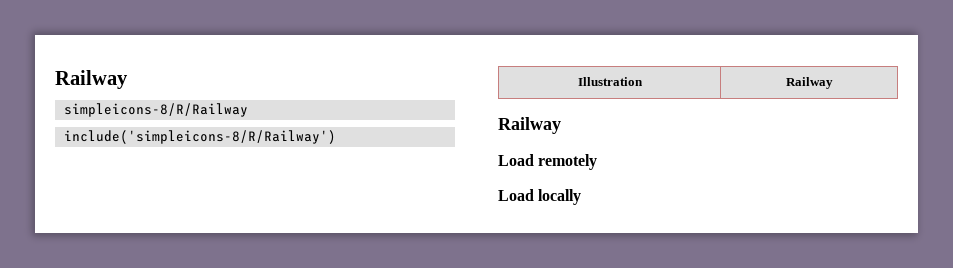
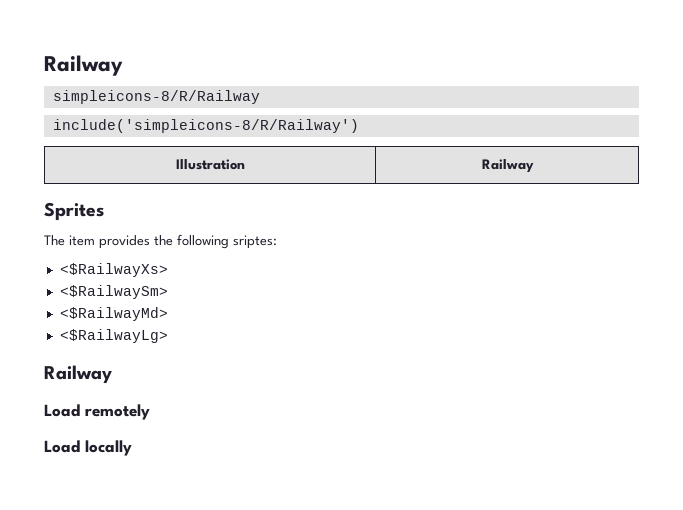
(833, 83) none -> [44,202,104,221] [44,234,277,249] [59,263,168,277] [59,285,168,299] [59,307,168,321] [59,329,168,343] // Sprites // The item provides the following sriptes: // <$RailwayXs> // <$RailwaySm> // <$RailwayMd> // <$RailwayLg>

